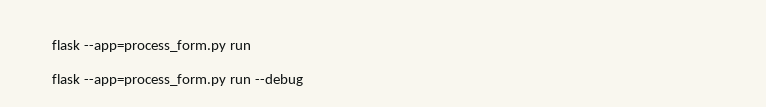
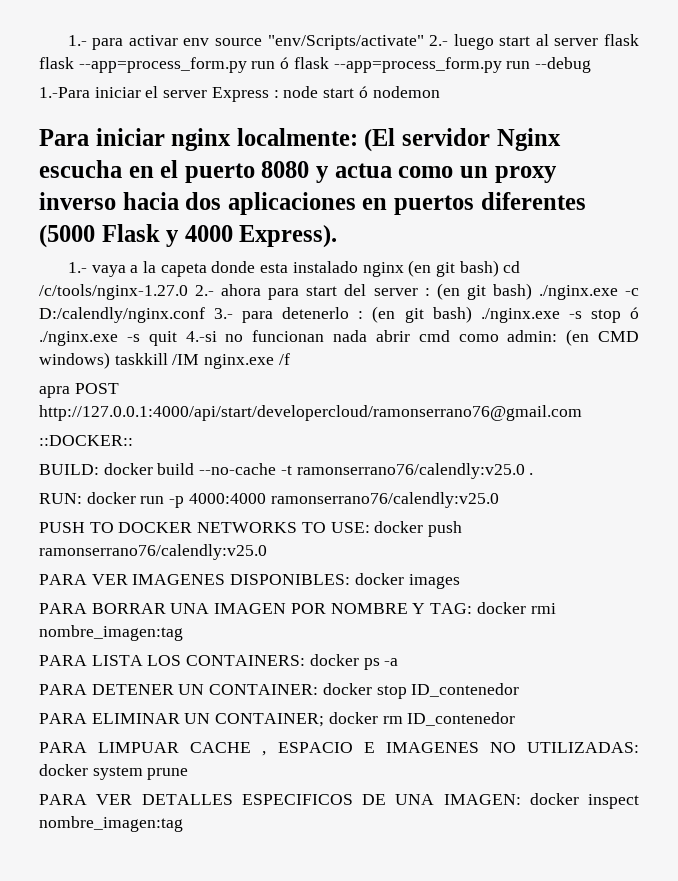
[52,40,251,52] flask --app=process_form.py run // -> [67,34,639,50] [39,57,290,73] 1.- para activar env source "env/Scripts/activate" 2.- luego start al server flask flask --app=process_form.py run ó
(303, 80) none -> [39,86,440,102] [39,128,561,152] [39,160,557,183] [39,192,586,215] [39,224,338,248] [67,260,521,277] [39,283,639,300] [39,306,639,323] [39,329,639,346] [39,352,290,369] [39,383,119,398] [39,405,582,421] [39,435,133,446] [39,463,534,479] [39,492,499,508] [39,521,463,537] [39,544,267,560] [39,573,460,589] [39,602,556,614] [39,625,183,641] [39,654,399,670] [39,683,520,699] [39,712,516,727] [39,742,639,756] [39,764,189,780] [39,793,639,809] [39,816,183,832] // 1.-Para iniciar el server Express : node start ó nodemon // Para iniciar nginx localmente: (El servidor Nginx escucha en el puerto 8080 y actua como un proxy inverso hacia dos aplicaciones en puertos diferentes (5000 Flask y 4000 Express). // 1.- vaya a la capeta donde esta instalado nginx (en git bash) cd /c/tools/nginx-1.27.0 2.- ahora para start del server : (en git bash) ./nginx.exe -c D:/calendly/nginx.conf 3.- para detenerlo : (en git bash) ./nginx.exe -s stop ó ./nginx.exe -s quit 4.-si no funcionan nada abrir cmd como admin: (en CMD windows) taskkill /IM nginx.exe /f // apra POST http://127.0.0.1:4000/api/start/developercloud/ramonserrano76@gmail.com // ::DOCKER:: // BUILD: docker build --no-cache -t ramonserrano76/calendly:v25.0 . // RUN: docker run -p 4000:4000 ramonserrano76/calendly:v25.0 // PUSH TO DOCKER NETWORKS TO USE: docker push ramonserrano76/calendly:v25.0 // PARA VER IMAGENES DISPONIBLES: docker images // PARA BORRAR UNA IMAGEN POR NOMBRE Y TAG: docker rmi nombre_imagen:tag // PARA LISTA LOS CONTAINERS: docker ps -a // PARA DETENER UN CONTAINER: docker stop ID_contenedor // PARA ELIMINAR UN CONTAINER; docker rm ID_contenedor // PARA LIMPUAR CACHE , ESPACIO E IMAGENES NO UTILIZADAS: docker system prune // PARA VER DETALLES ESPECIFICOS DE UNA IMAGEN: docker inspect nombre_imagen:tag

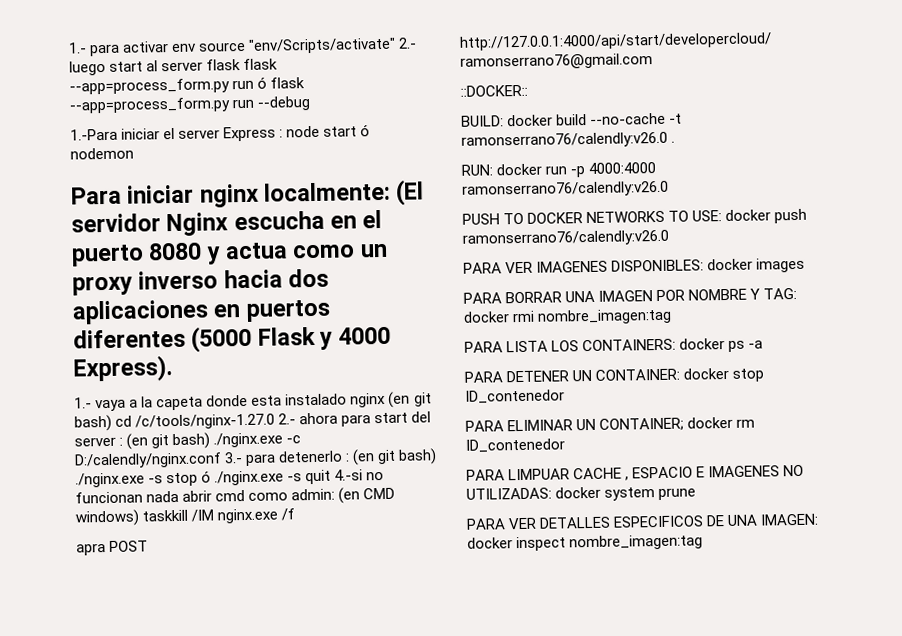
[296,463,525,479] ramonserrano76/calendly:v25.0 -> [461,131,668,149] ramonserrano76/calendly:v26.0
[270,492,499,508] ramonserrano76/calendly:v25.0 -> [462,180,669,198] ramonserrano76/calendly:v26.0
[39,544,267,560] ramonserrano76/calendly:v25.0 -> [462,229,669,247] ramonserrano76/calendly:v26.0

